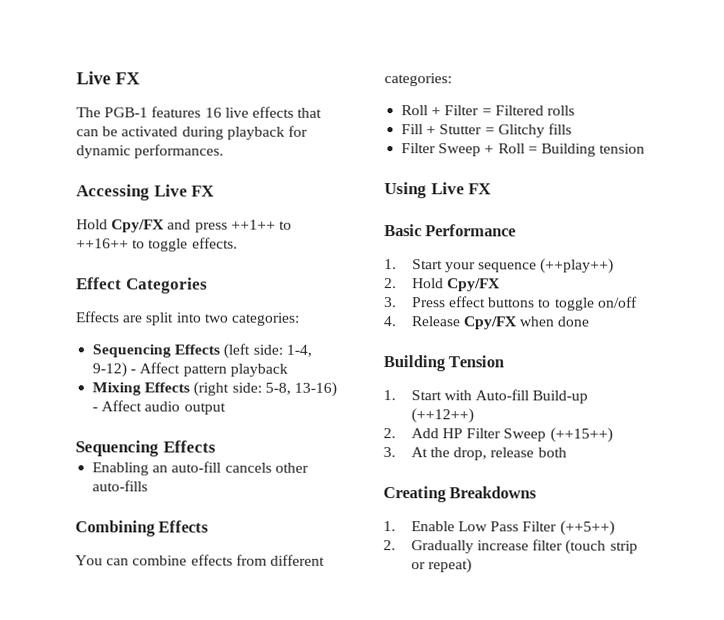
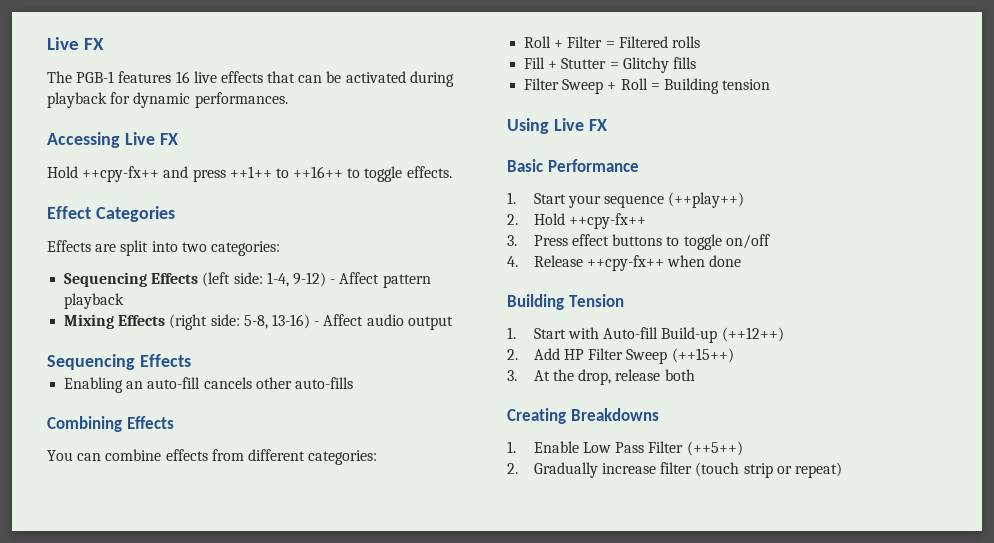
[111,219,166,233] Cpy/FX -> [82,166,160,182] ++cpy-fx++
[447,278,502,292] Cpy/FX -> [569,213,647,229] ++cpy-fx++
[463,316,518,330] Cpy/FX -> [587,255,665,271] ++cpy-fx++

